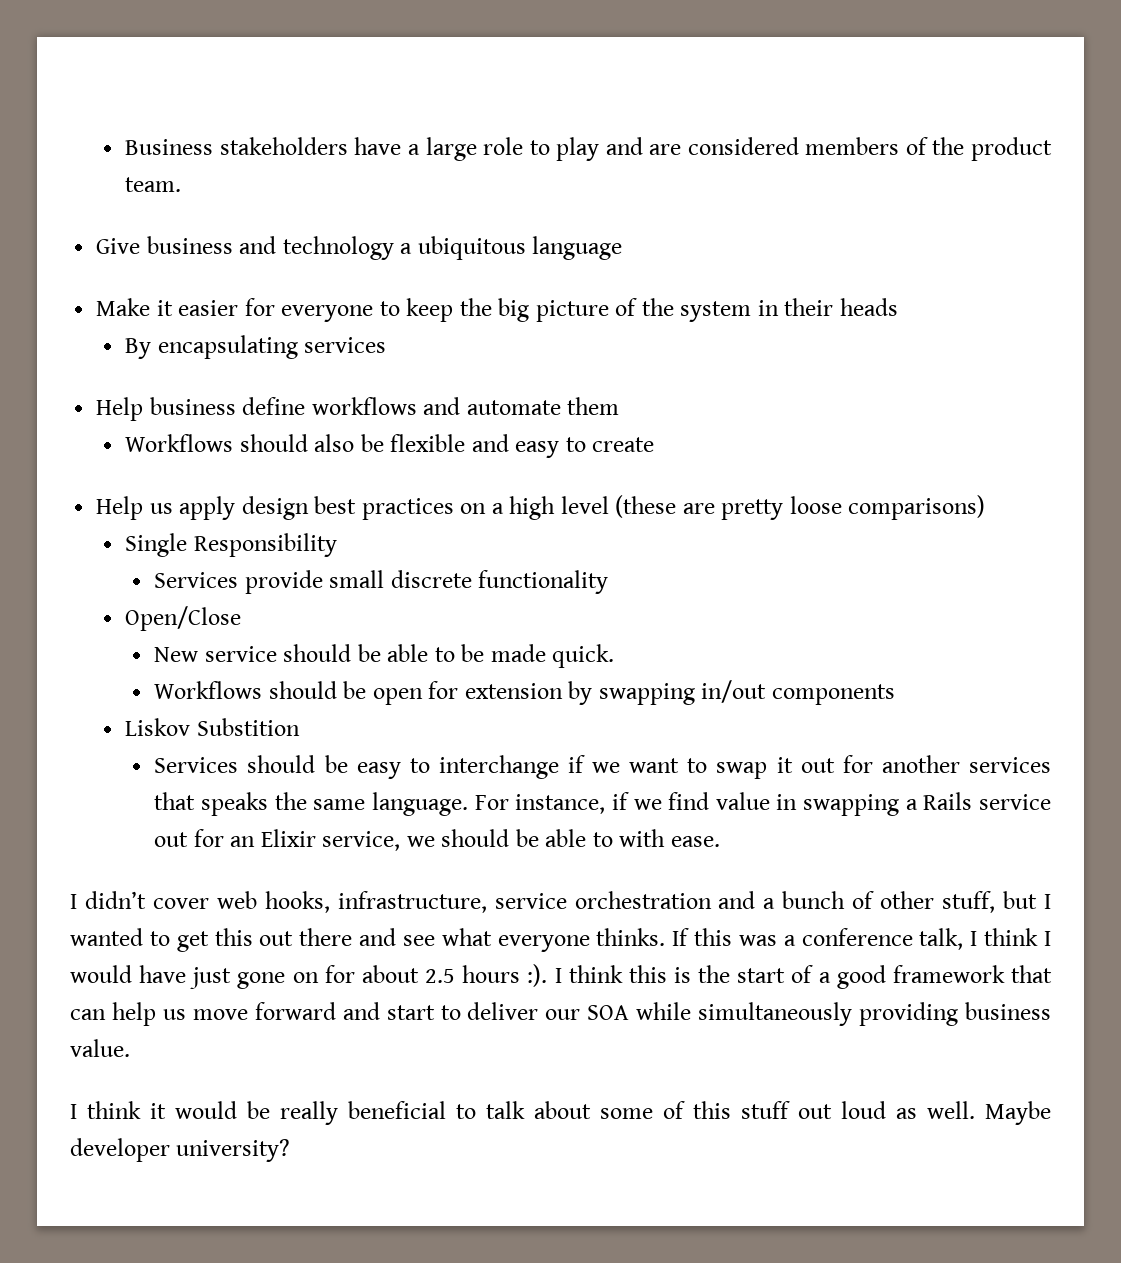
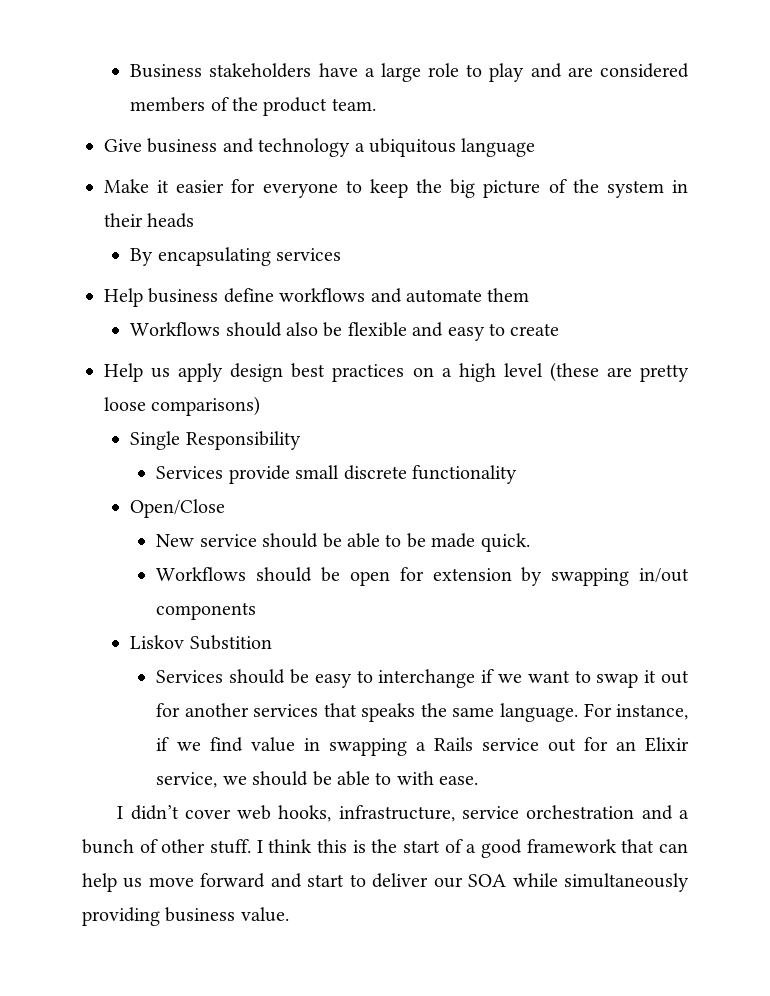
[942,891,1051,913] [70,928,1052,952] [70,964,548,989] stuff, but I wanted to get this out there and see what everyone thinks. If this was a conference talk, I think I would have just gone on for about 2.5 hours :). -> [210,839,251,854] stuff.
[70,1101,1051,1125] [70,1138,291,1162] // I think it would be really beneficial to talk about some of this stuff out loud as well. Maybe developer university? -> (289, 914) none

